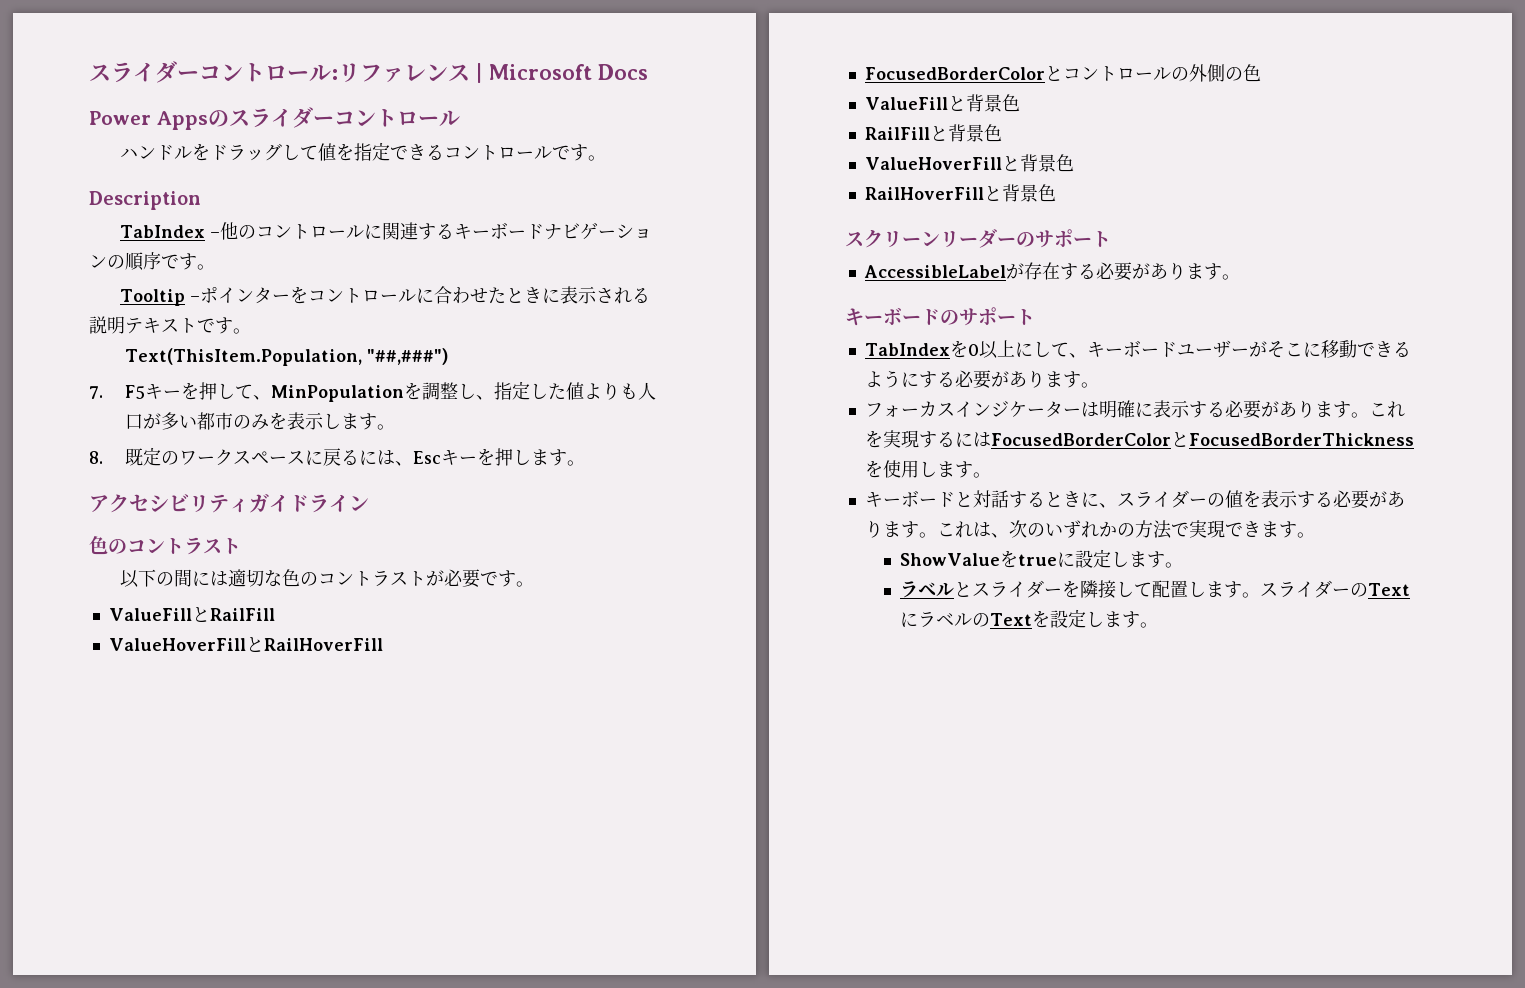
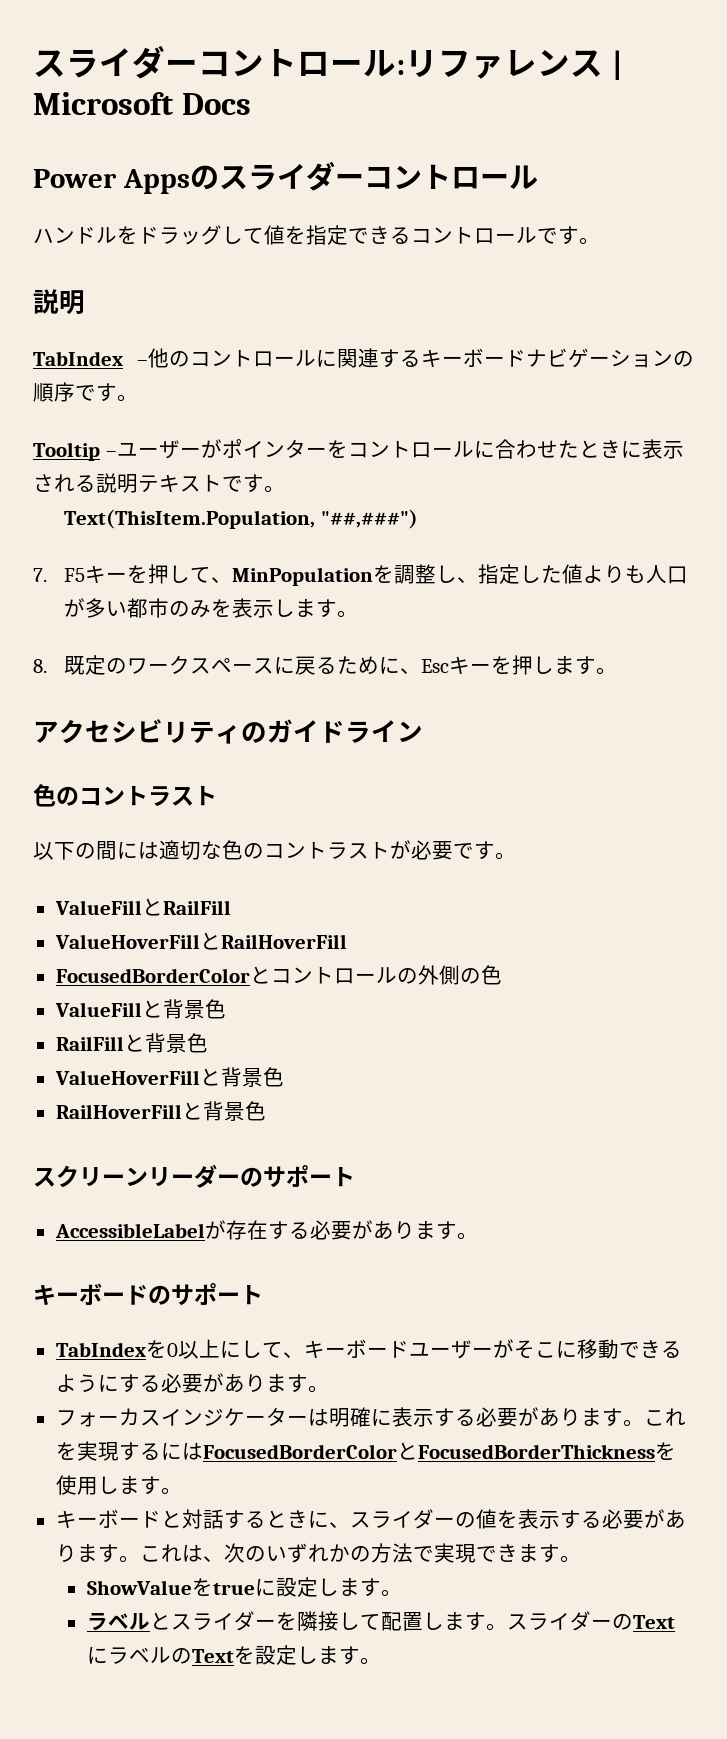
[89,191,201,210] Description -> [33,289,85,315] 説明
(201, 299) none -> [116,439,222,459] ユーザーが
[358,450,395,465] には -> [337,656,401,675] ために
(249, 505) none -> [241,722,267,743] の

